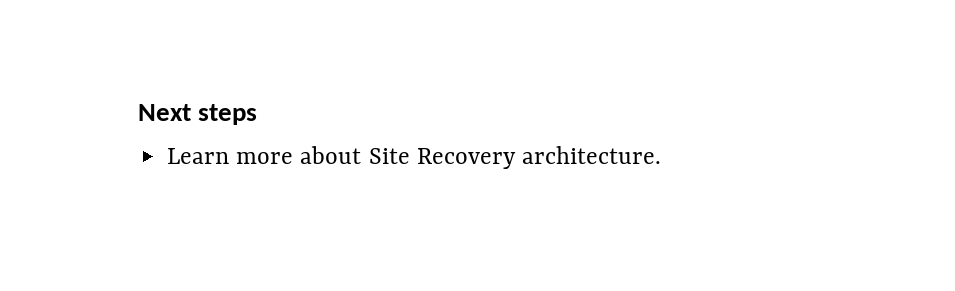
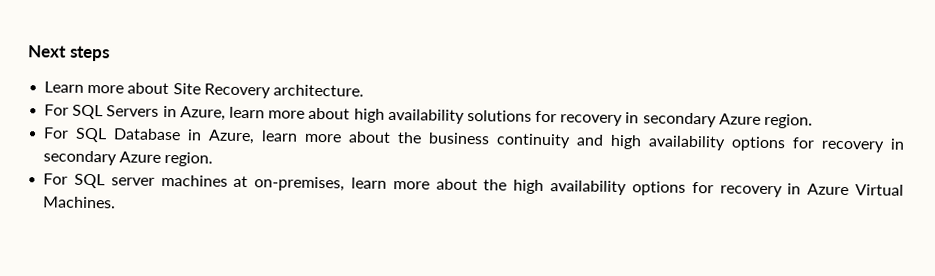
(661, 155) none -> [44,104,814,129] [43,127,905,153] [43,150,214,167] [43,173,905,198] [43,196,117,209] // For SQL Servers in Azure, learn more about high availability solutions for recovery in secondary Azure region. // For SQL Database in Azure, learn more about the business continuity and high availability options for recovery in secondary Azure region. // For SQL server machines at on-premises, learn more about the high availability options for recovery in Azure Virtual Machines.

